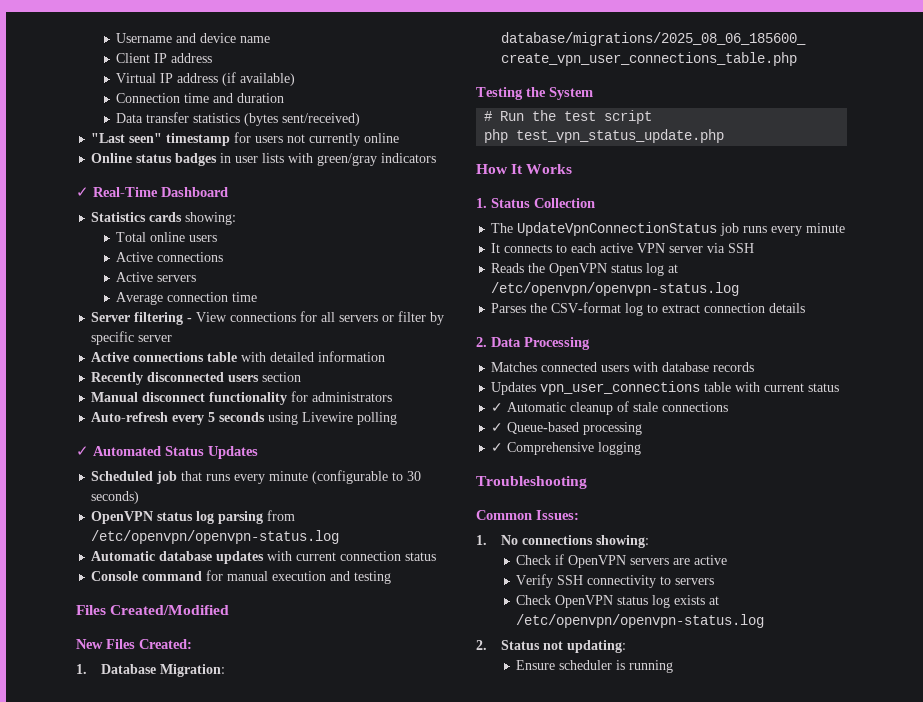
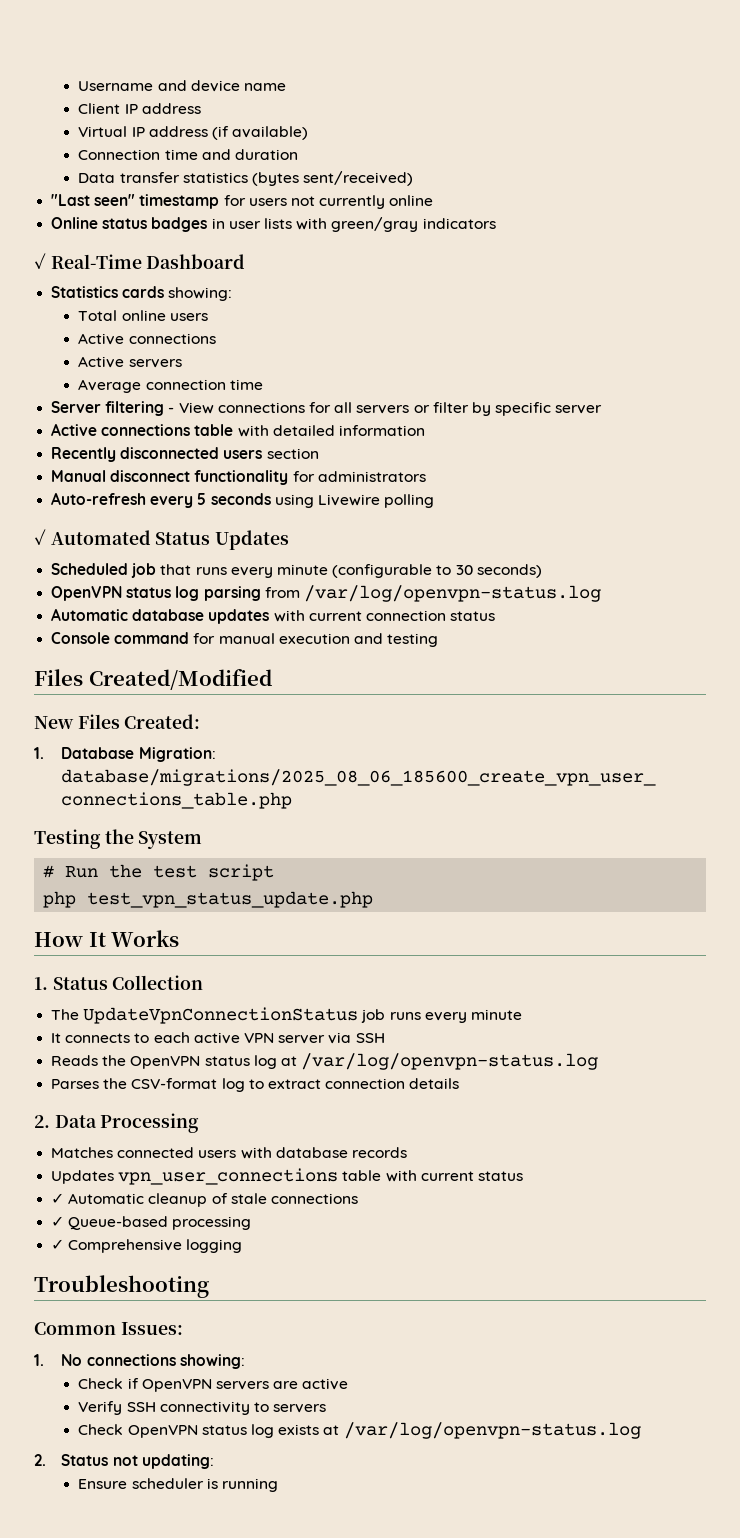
[91,530,340,544] /etc/openvpn/openvpn-status.log -> [303,585,601,602] /var/log/openvpn-status.log
[491,282,740,296] /etc/openvpn/openvpn-status.log -> [301,1053,599,1070] /var/log/openvpn-status.log
[516,614,765,628] /etc/openvpn/openvpn-status.log -> [343,1422,641,1439] /var/log/openvpn-status.log

